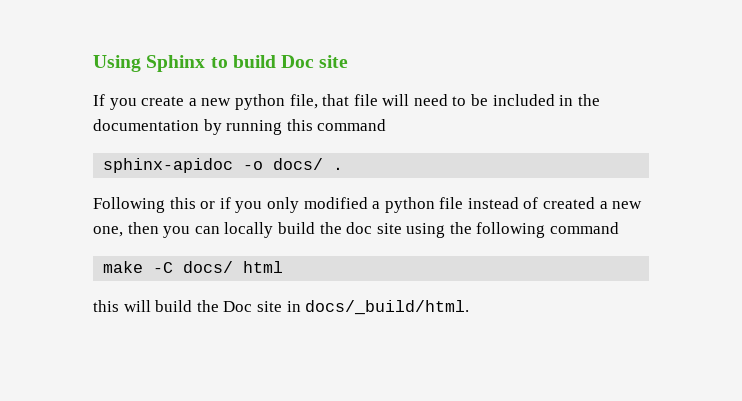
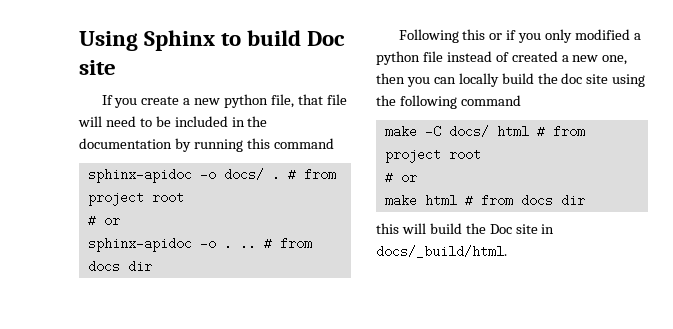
(344, 168) none -> [287,168,336,181] [87,191,184,206] [87,214,120,227] [87,237,312,252] [87,260,152,273] # from project root // # or // sphinx-apidoc -o . .. # from docs dir
(284, 267) none -> [536,125,585,138] [384,148,481,163] [384,171,417,184] [384,194,585,207] # from project root // # or // make html # from docs dir

